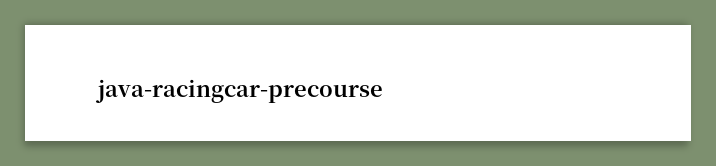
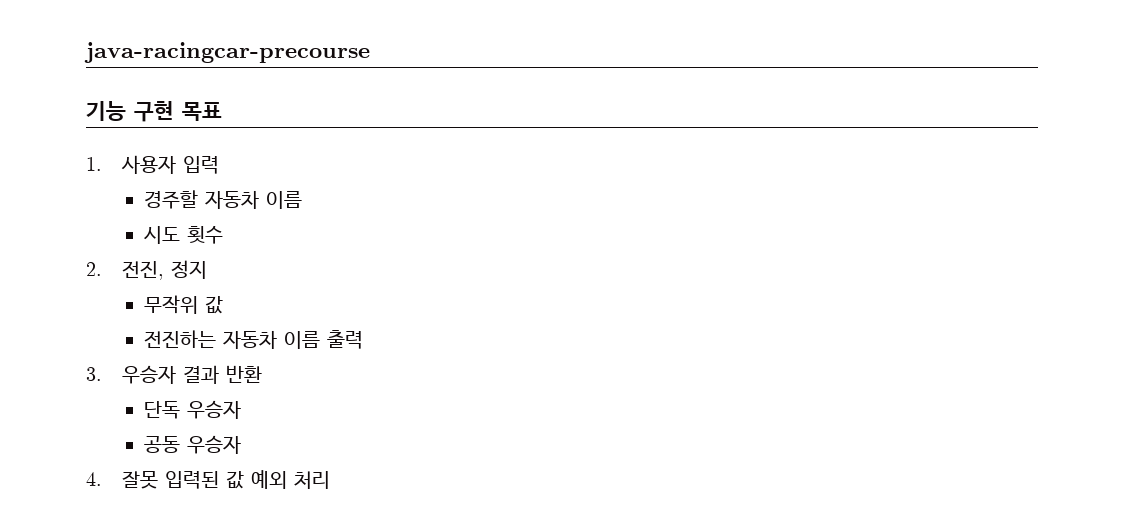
(383, 91) none -> [86,101,222,122] [86,155,219,174] [143,190,302,209] [143,226,223,244] [86,260,207,280] [143,295,223,314] [143,330,363,349] [86,365,262,384] [143,400,241,419] [143,435,241,454] [86,470,330,489] // 기능 구현 목표 // 1. 사용자 입력 // 경주할 자동차 이름 // 시도 횟수 // 2. 전진, 정지 // 무작위 값 // 전진하는 자동차 이름 출력 // 3. 우승자 결과 반환 // 단독 우승자 // 공동 우승자 // 4. 잘못 입력된 값 예외 처리

